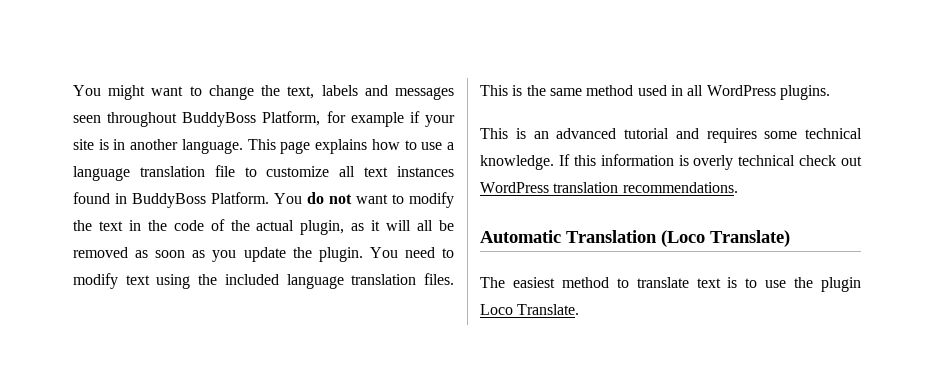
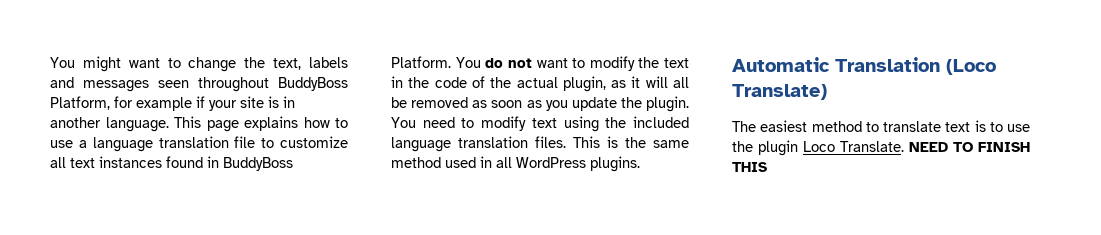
[480,128,862,143] [480,154,862,170] [480,182,738,193] // This is an advanced tutorial and requires some technical knowledge. If this information is overly technical check out WordPress translation recommendations. -> (640, 164) none
(580, 309) none -> [909,142,1030,152] [732,162,767,172] NEED TO FINISH THIS

